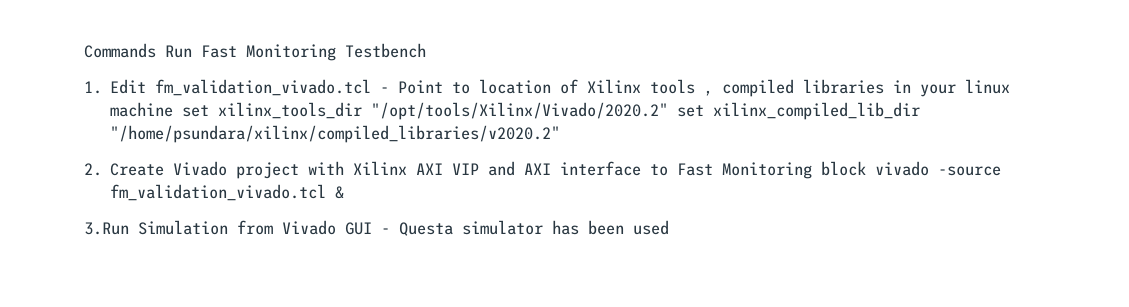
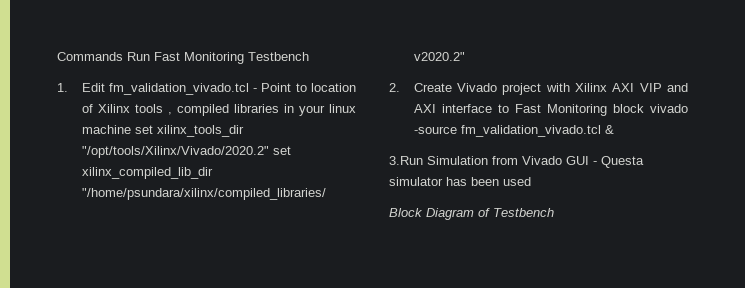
(669, 227) none -> [389,208,554,220] // Block Diagram of Testbench

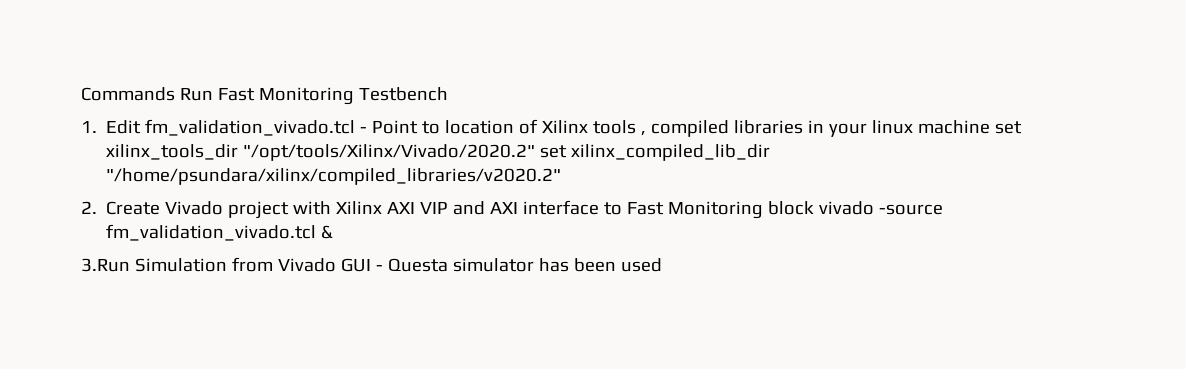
[389,208,554,220] // Block Diagram of Testbench -> (662, 265) none

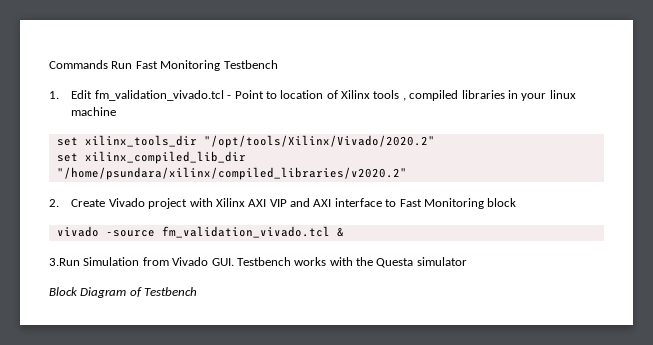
(991, 127) none -> (117, 111) //
(536, 152) none -> (435, 141) //
(815, 208) none -> (517, 202) //
[340,258,662,272] GUI - Questa simulator has been used -> [211,257,467,268] [49,287,198,298] GUI. Testbench works with the Questa simulator // Block Diagram of Testbench

